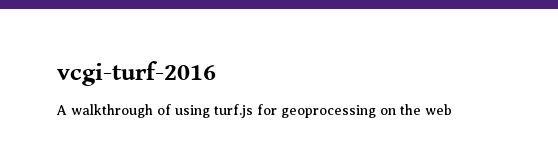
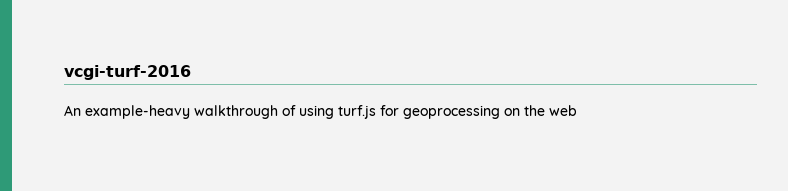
[56,105,67,115] A -> [64,105,190,119] An example-heavy

